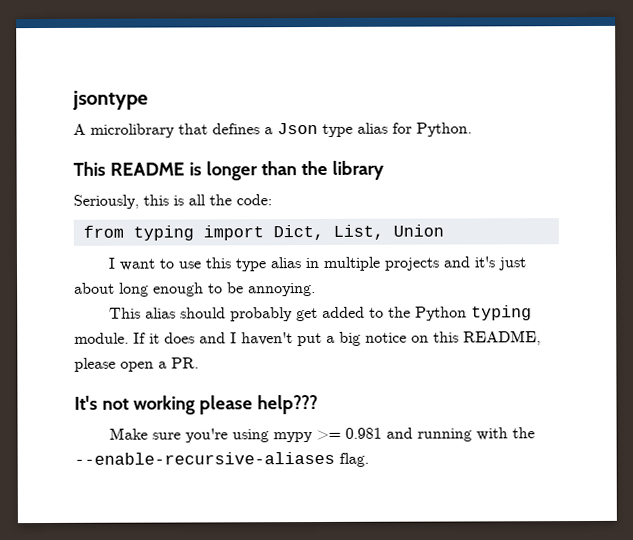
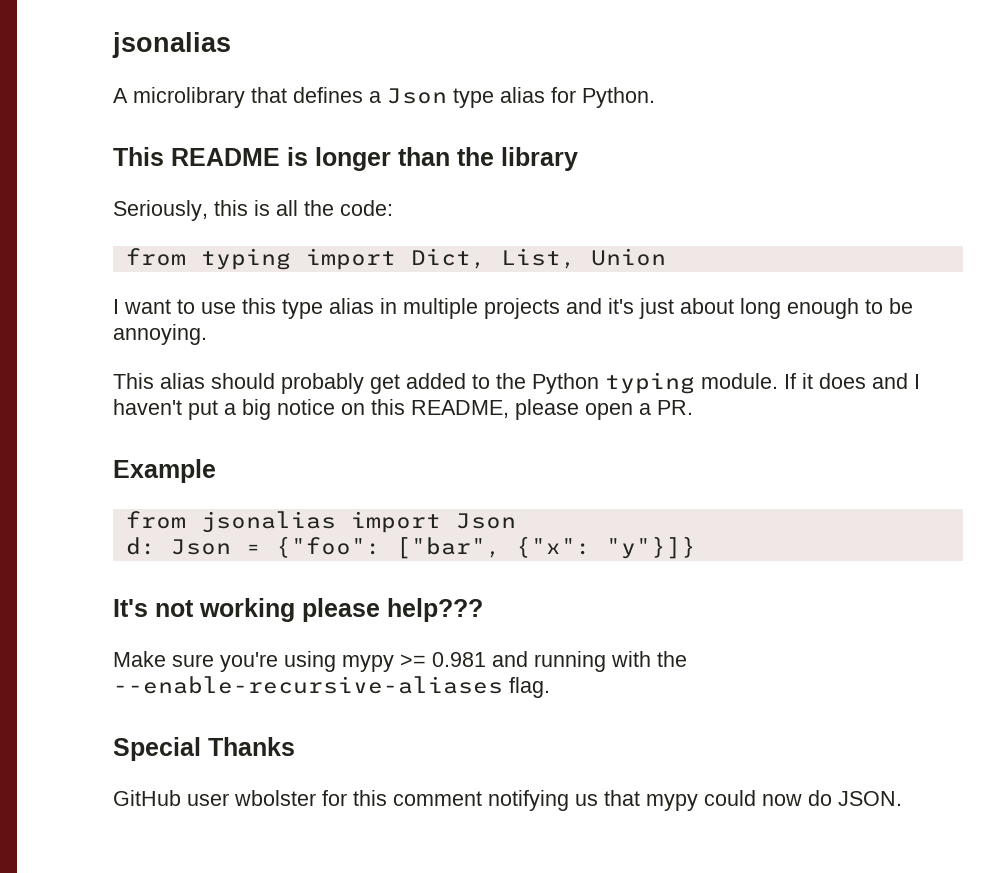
[72,90,148,110] jsontype -> [112,32,231,58] jsonalias
(199, 363) none -> [113,459,216,483] [125,511,516,533] [125,536,696,559] // Example // from jsonalias import Json // d: Json = {"foo": ["bar", {"x": "y"}]}
(369, 459) none -> [113,737,295,761] [113,790,902,811] // Special Thanks // GitHub user wbolster for this comment notifying us that mypy could now do JSON.

